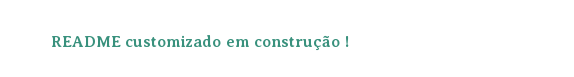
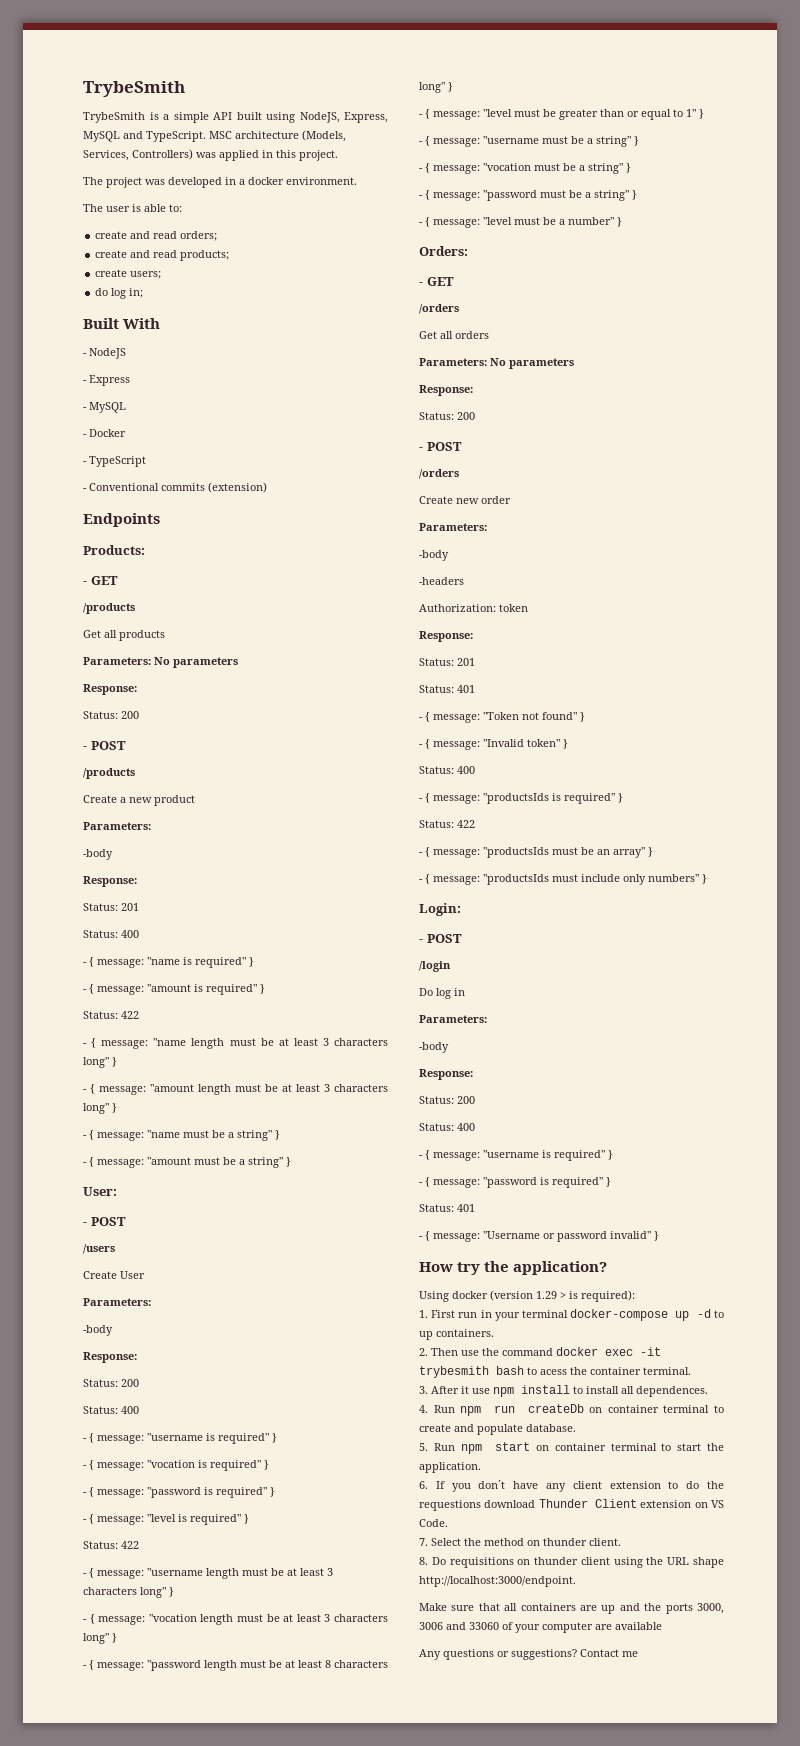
[51,35,350,51] README customizado em construção ! -> [83,81,185,97] [83,112,388,123] [83,130,346,142] [83,149,338,161] [83,177,357,188] [83,204,182,212] [95,231,218,241] [95,250,230,261] [95,269,162,279] [95,288,144,299] [83,318,161,329] [83,348,126,359] [83,375,130,386] [83,402,126,413] [83,429,126,437] [83,456,146,467] [83,482,267,493] [83,513,160,527] [83,545,145,555] [83,576,118,585] [83,603,135,614] [83,630,165,641] [83,657,238,668] [83,684,137,695] [83,711,139,719] [83,741,126,750] [83,768,135,779] [83,795,195,806] [83,822,151,830] [83,849,113,860] [83,876,137,887] [83,903,139,911] [83,930,139,938] [83,957,254,968] [83,984,265,995] [83,1011,139,1019] [83,1038,388,1049] [83,1057,117,1068] [83,1084,388,1095] [83,1103,117,1114] [83,1130,280,1141] [83,1157,291,1168] [83,1187,117,1196] [83,1217,126,1226] [83,1244,115,1254] [83,1271,145,1279] [83,1298,151,1306] [83,1325,113,1336] [83,1352,137,1363] [83,1379,139,1387] [83,1406,139,1414] [83,1433,277,1444] [83,1460,269,1471] [83,1487,275,1498] [83,1514,249,1525] [83,1541,139,1549] [83,1568,333,1579] [83,1587,174,1598] [83,1614,388,1625] [83,1633,117,1644] [83,1660,388,1671] [419,82,453,93] [419,109,704,120] [419,136,639,147] [419,163,631,174] [419,190,637,201] [419,217,622,228] [419,246,468,256] [419,277,454,286] [419,304,459,314] [419,331,489,339] [419,358,574,369] [419,385,473,396] [419,412,475,420] [419,442,462,451] [419,469,459,479] [419,496,511,504] [419,523,487,531] [419,550,449,561] [419,577,464,585] [419,604,528,612] [419,631,473,642] [419,658,475,666] [419,685,475,693] [419,712,585,723] [419,739,568,750] [419,766,475,774] [419,793,623,804] [419,820,475,828] [419,847,653,858] [419,874,707,885] [419,903,461,916] [419,934,462,943] [419,961,451,972] [419,988,465,999] [419,1015,487,1023] [419,1042,449,1053] [419,1069,473,1080] [419,1096,475,1104] [419,1123,475,1131] [419,1150,613,1161] [419,1177,611,1188] [419,1204,475,1212] [419,1231,659,1242] [419,1261,608,1275] [419,1290,635,1302] [419,1309,724,1321] [419,1329,494,1340] [419,1347,661,1356] [419,1366,691,1378] [419,1385,708,1397] [419,1404,724,1416] [419,1424,576,1435] [419,1442,724,1454] [419,1462,481,1473] [419,1480,724,1492] [419,1499,724,1511] [419,1519,448,1527] [419,1538,621,1546] [419,1557,724,1568] [419,1576,576,1587] [419,1603,724,1614] [419,1622,662,1633] [419,1649,638,1660] TrybeSmith // TrybeSmith is a simple API built using NodeJS, Express, MySQL and TypeScript. MSC architecture (Models, Services, Controllers) was applied in this project. // The project was developed in a docker environment. // The user is able to: // create and read orders; // create and read products; // create users; // do log in; // Built With // - NodeJS // - Express // - MySQL // - Docker // - TypeScript // - Conventional commits (extension) // Endpoints // Products: // - GET // /products // Get all products // Parameters: No parameters // Response: // Status: 200 // - POST // /products // Create a new product // Parameters: // -body // Response: // Status: 201 // Status: 400 // - { message: "name is required" } // - { message: "amount is required" } // Status: 422 // - { message: "name length must be at least 3 characters long" } // - { message: "amount length must be at least 3 characters long" } // - { message: "name must be a string" } // - { message: "amount must be a string" } // User: // - POST // /users // Create User // Parameters: // -body // Response: // Status: 200 // Status: 400 // - { message: "username is required" } // - { message: "vocation is required" } // - { message: "password is required" } // - { message: "level is required" } // Status: 422 // - { message: "username length must be at least 3 characters long" } // - { message: "vocation length must be at least 3 characters long" } // - { message: "password length must be at least 8 characters long" } // - { message: "level must be greater than or equal to 1" } // - { message: "username must be a string" } // - { message: "vocation must be a string" } // - { message: "password must be a string" } // - { message: "level must be a number" } // Orders: // - GET // /orders // Get all orders // Parameters: No parameters // Response: // Status: 200 // - POST // /orders // Create new order // Parameters: // -body // -headers // Authorization: token // Response: // Status: 201 // Status: 401 // - { message: "Token not found" } // - { message: "Invalid token" } // Status: 400 // - { message: "productsIds is required" } // Status: 422 // - { message: "productsIds must be an array" } // - { message: "productsIds must include only numbers" } // Login: // - POST // /login // Do log in // Parameters: // -body // Response: // Status: 200 // Status: 400 // - { message: "username is required" } // - { message: "password is required" } // Status: 401 // - { message: "Username or password invalid" } // How try the application? // Using docker (version 1.29 > is required): // 1. First run in your terminal docker-compose up -d to up containers. // 2. Then use the command docker exec -it trybesmith bash to acess the container terminal. // 3. After it use npm install to install all dependences. // 4. Run npm run createDb on container terminal to create and populate database. // 5. Run npm start on container terminal to start the application. // 6. If you don´t have any client extension to do the requestions download Thunder Client extension on VS Code. // 7. Select the method on thunder client. // 8. Do requisitions on thunder client using the URL shape http://localhost:3000/endpoint. // Make sure that all containers are up and the ports 3000, 3006 and 33060 of your computer are available // Any questions or suggestions? Contact me

